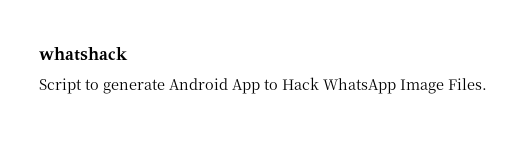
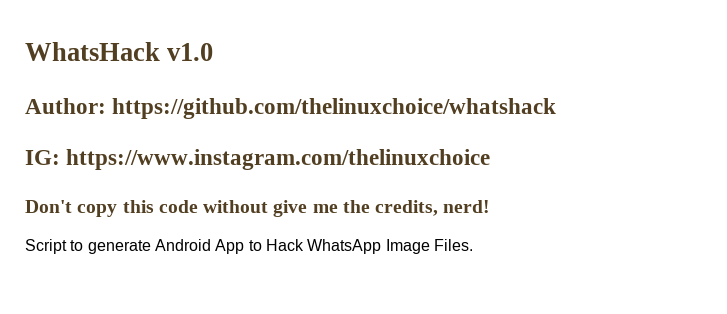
[39,47,128,61] whatshack -> [25,42,214,61] [25,98,557,119] [25,149,491,170] [25,200,491,217] WhatsHack v1.0 // Author: https://github.com/thelinuxchoice/whatshack // IG: https://www.instagram.com/thelinuxchoice // Don't copy this code without give me the credits, nerd!

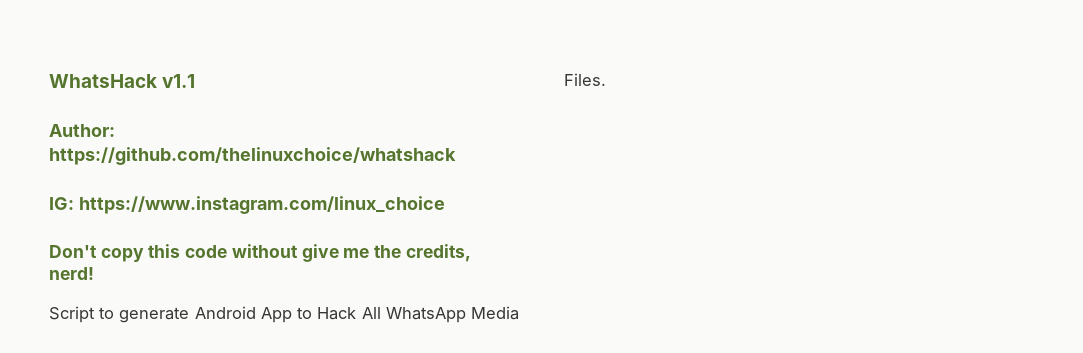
[167,43,214,61] v1.0 -> [162,74,196,88] v1.1
[66,149,491,170] https://www.instagram.com/thelinuxchoice -> [78,196,445,214] https://www.instagram.com/linux_choice
[307,239,430,254] WhatsApp Image -> [361,306,519,323] All WhatsApp Media

